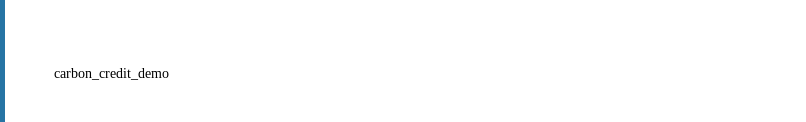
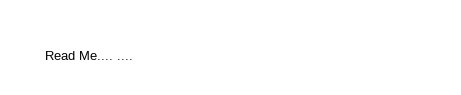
[54,68,169,80] carbon_credit_demo -> [45,51,133,60] Read Me.... ....

